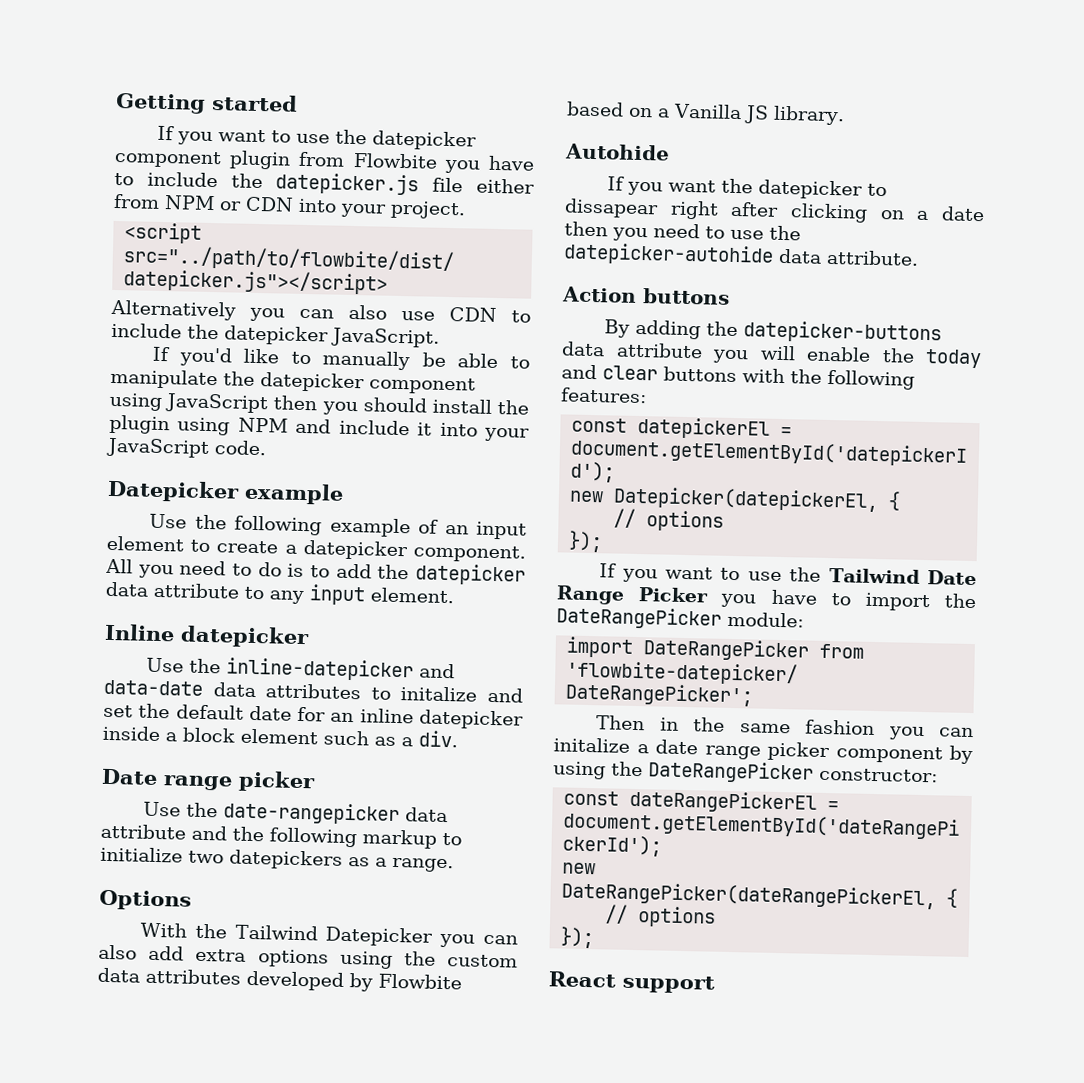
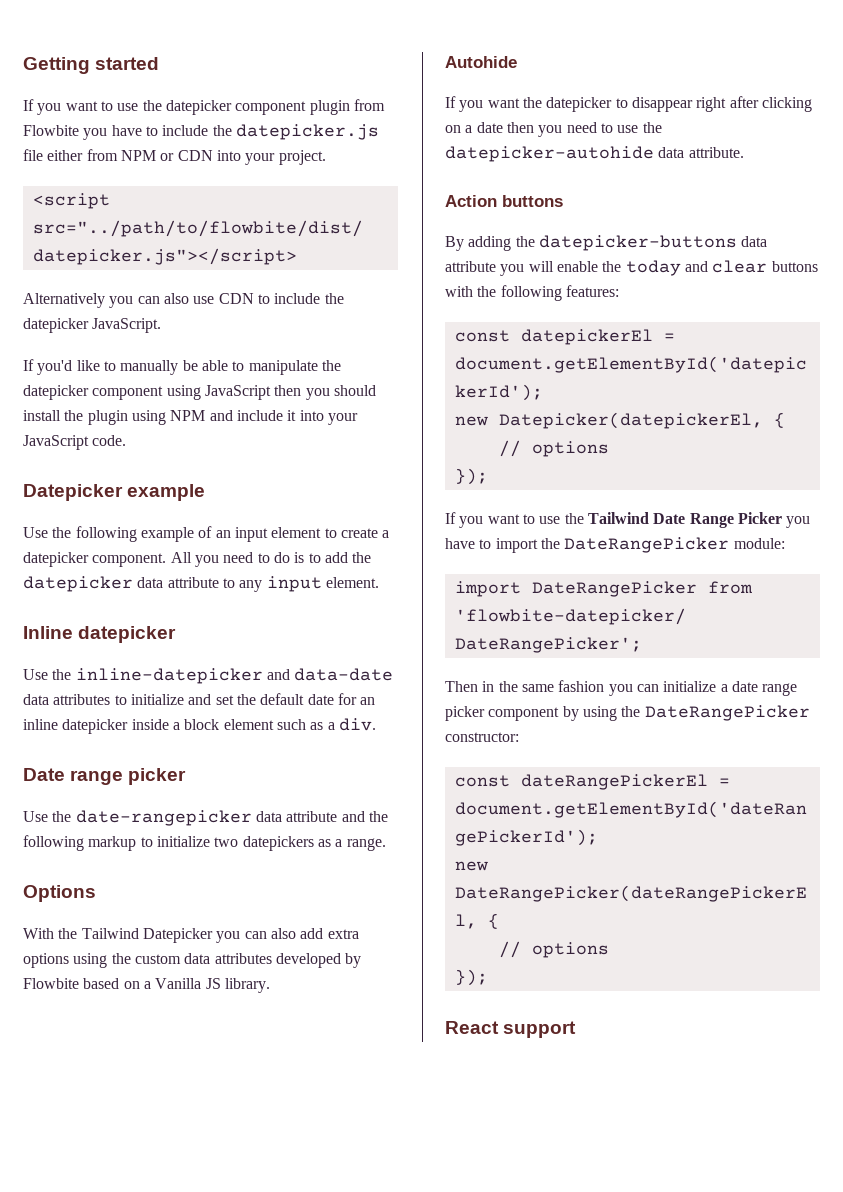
[400,686,478,702] initalize -> [130,694,184,705] initialize
[564,198,659,219] dissapear -> [631,97,693,112] disappear
[553,737,630,753] initalize -> [663,681,717,692] initialize

